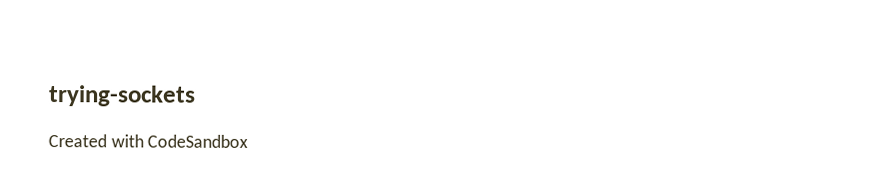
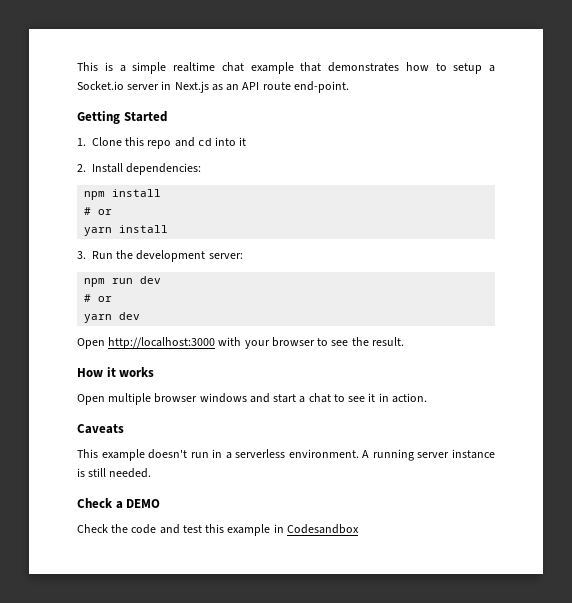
[48,85,196,107] [48,134,249,149] trying-sockets // Created with CodeSandbox -> [77,62,495,74] [77,81,349,93] [77,111,167,124] [77,137,247,149] [77,163,202,175] [84,189,162,200] [84,207,113,215] [84,225,169,236] [77,250,243,262] [84,276,162,287] [84,294,113,302] [84,312,141,323] [77,337,404,349] [77,367,155,377] [77,393,427,405] [77,424,124,434] [77,449,496,461] [77,468,152,478] [77,498,161,509] [77,524,359,536] This is a simple realtime chat example that demonstrates how to setup a Socket.io server in Next.js as an API route end-point. // Getting Started // 1. Clone this repo and cd into it // 2. Install dependencies: // npm install // # or // yarn install // 3. Run the development server: // npm run dev // # or // yarn dev // Open http://localhost:3000 with your browser to see the result. // How it works // Open multiple browser windows and start a chat to see it in action. // Caveats // This example doesn't run in a serverless environment. A running server instance is still needed. // Check a DEMO // Check the code and test this example in Codesandbox

